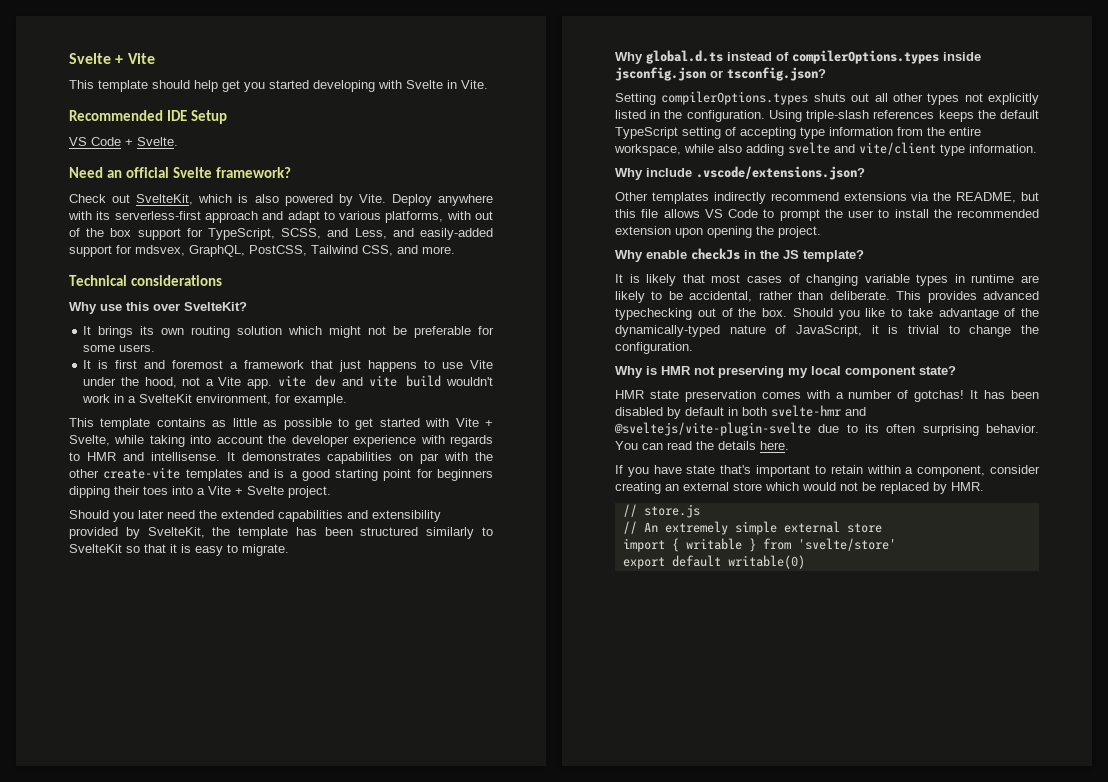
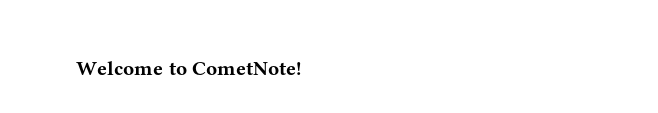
[69,53,155,64] [69,80,488,92] [69,110,228,124] [69,137,178,146] [69,167,292,178] [69,194,494,206] [68,211,494,223] [69,228,493,240] [69,245,455,257] [69,275,223,286] [69,302,247,314] [83,326,495,338] [83,344,156,352] [83,360,494,372] [83,375,493,389] [82,394,348,406] [69,418,494,430] [69,435,494,447] [69,452,493,464] [69,467,494,481] [69,486,331,498] [69,510,441,522] [69,527,493,539] [69,544,289,556] [615,50,981,64] [615,67,826,81] [615,91,1039,105] [615,110,1039,122] [615,127,981,139] [614,142,1037,156] [615,166,865,180] [615,192,1039,204] [615,209,1039,221] [615,226,821,238] [615,248,864,262] [615,274,1039,286] [615,291,1039,303] [615,308,1039,320] [615,325,1039,337] [615,342,693,354] [615,366,956,378] [615,390,1039,402] [615,405,866,419] [614,422,1039,436] [615,441,789,450] [615,465,1040,477] [615,482,984,494] [622,504,700,518] [622,521,882,535] [622,538,896,552] [622,555,805,569] Svelte + Vite // This template should help get you started developing with Svelte in Vite. // Recommended IDE Setup // VS Code + Svelte. // Need an official Svelte framework? // Check out SvelteKit, which is also powered by Vite. Deploy anywhere with its serverless-first approach and adapt to various platforms, with out of the box support for TypeScript, SCSS, and Less, and easily-added support for mdsvex, GraphQL, PostCSS, Tailwind CSS, and more. // Technical considerations // Why use this over SvelteKit? // It brings its own routing solution which might not be preferable for some users. // It is first and foremost a framework that just happens to use Vite under the hood, not a Vite app. vite dev and vite build wouldn't work in a SvelteKit environment, for example. // This template contains as little as possible to get started with Vite + Svelte, while taking into account the developer experience with regards to HMR and intellisense. It demonstrates capabilities on par with the other create-vite templates and is a good starting point for beginners dipping their toes into a Vite + Svelte project. // Should you later need the extended capabilities and extensibility provided by SvelteKit, the template has been structured similarly to SvelteKit so that it is easy to migrate. // Why global.d.ts instead of compilerOptions.types inside jsconfig.json or tsconfig.json? // Setting compilerOptions.types shuts out all other types not explicitly listed in the configuration. Using triple-slash references keeps the default TypeScript setting of accepting type information from the entire workspace, while also adding svelte and vite/client type information. // Why include .vscode/extensions.json? // Other templates indirectly recommend extensions via the README, but this file allows VS Code to prompt the user to install the recommended extension upon opening the project. // Why enable checkJs in the JS template? // It is likely that most cases of changing variable types in runtime are likely to be accidental, rather than deliberate. This provides advanced typechecking out of the box. Should you like to take advantage of the dynamically-typed nature of JavaScript, it is trivial to change the configuration. // Why is HMR not preserving my local component state? // HMR state preservation comes with a number of gotchas! It has been disabled by default in both svelte-hmr and @sveltejs/vite-plugin-svelte due to its often surprising behavior. You can read the details here. // If you have state that's important to retain within a component, consider creating an external store which would not be replaced by HMR. // // store.js // // An extremely simple external store // import { writable } from 'svelte/store' // export default writable(0) -> [76,61,302,75] Welcome to CometNote!

